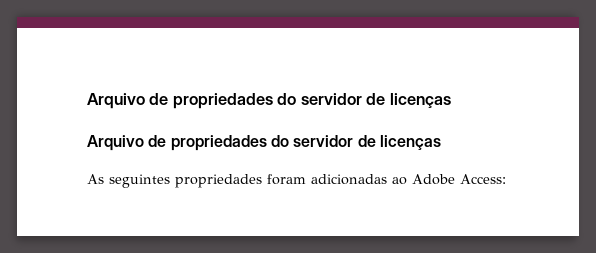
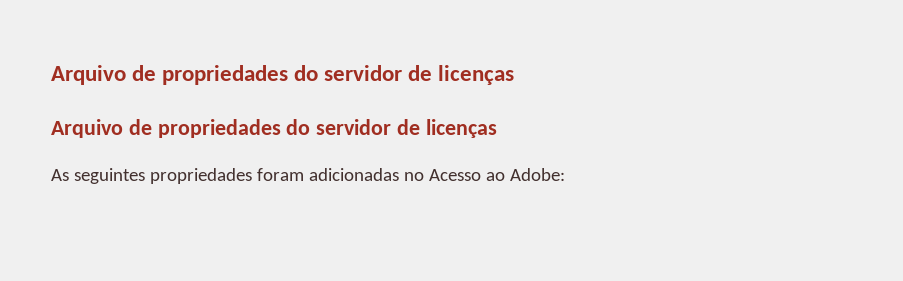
[392,174,506,185] ao Adobe Access: -> [403,168,565,181] no Acesso ao Adobe:

